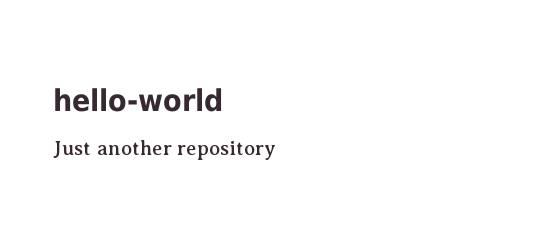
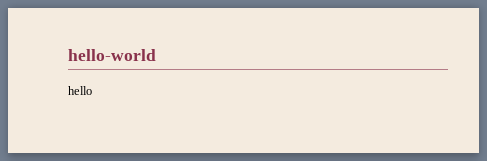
[53,140,277,160] Just another repository -> [68,86,92,95] hello

